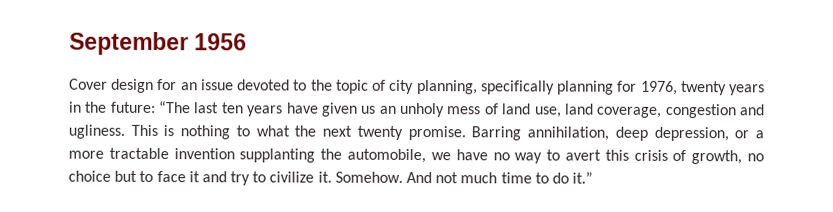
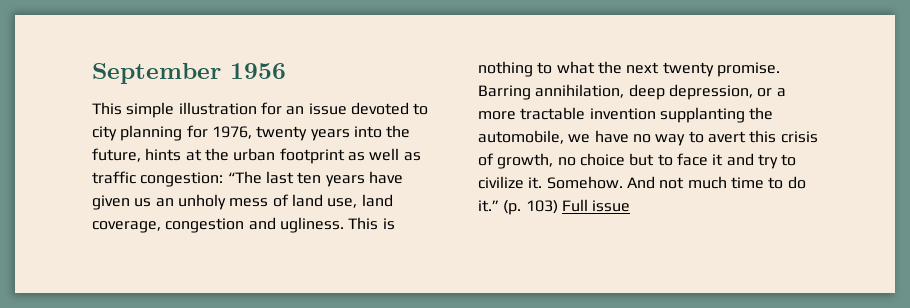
[69,78,155,93] Cover design -> [92,102,257,118] This simple illustration
[310,79,555,95] the topic of city planning, specifically -> [92,126,117,141] city
[68,101,156,113] in the future: -> [353,125,411,138] [92,148,421,164] [92,171,224,187] into the future, hints at the urban footprint as well as traffic congestion:
(594, 177) none -> [503,199,631,215] (p. 103) Full issue

